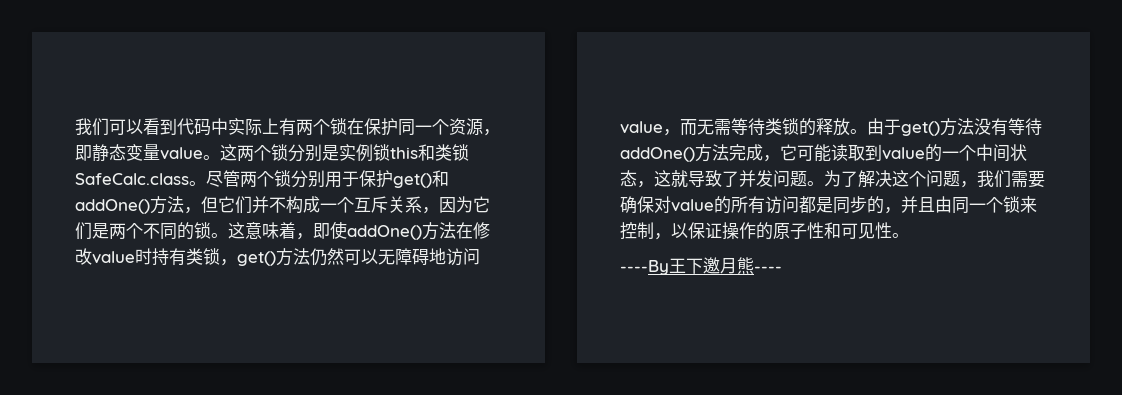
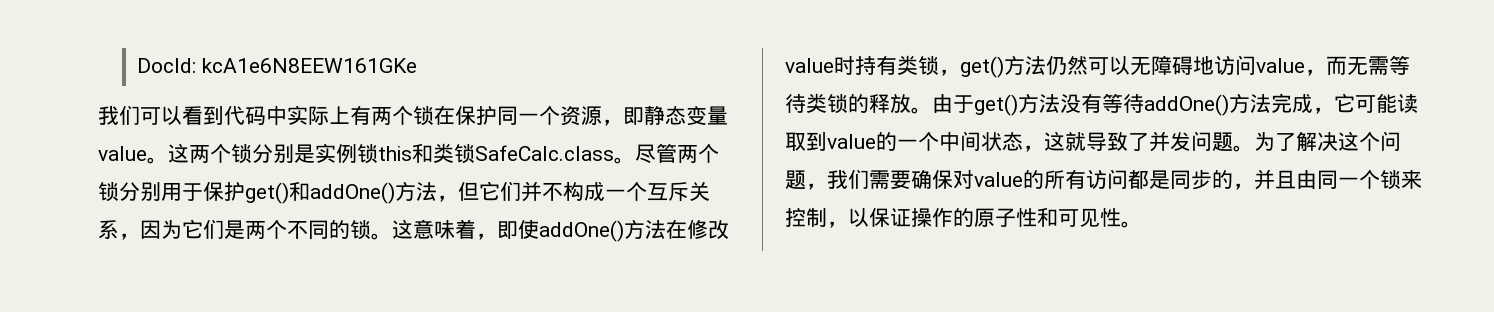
(75, 126) none -> [137,58,417,73] DocId: kcA1e6N8EEW161GKe //
[620,257,782,275] // ----By王下邀月熊---- -> (1142, 224) none

